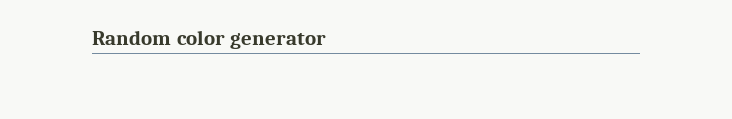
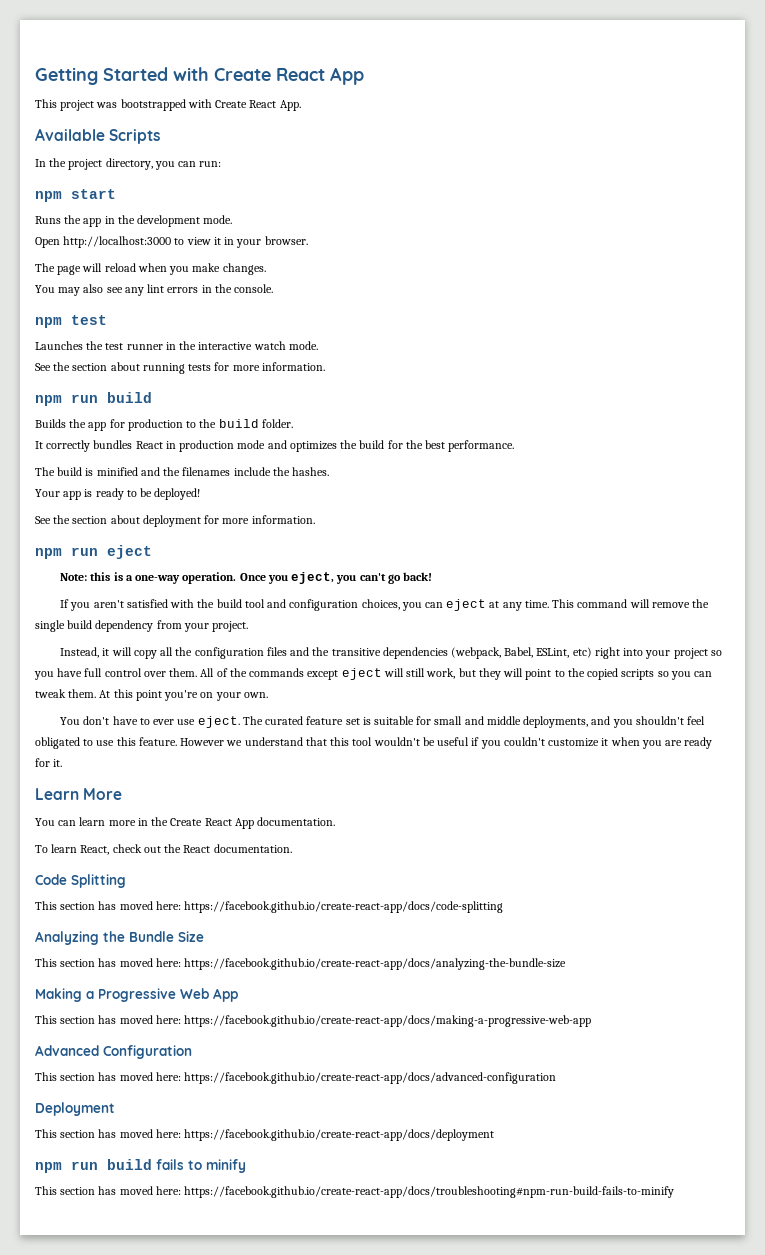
[92,30,327,49] Random color generator -> [35,67,364,85] [35,99,301,111] [35,128,161,144] [35,158,222,170] [35,189,116,202] [35,215,233,227] [35,236,308,248] [35,263,266,275] [35,284,274,296] [35,315,107,328] [35,341,318,350] [35,362,325,374] [35,392,152,406] [35,419,293,431] [35,440,515,452] [35,467,330,476] [35,488,201,500] [35,515,315,527] [35,545,152,559] [60,572,432,584] [60,599,710,611] [35,620,249,632] [60,647,722,659] [34,668,713,680] [35,689,268,701] [60,716,706,728] [35,737,713,749] [35,758,63,767] [35,788,123,800] [35,817,336,829] [35,844,292,855] [35,874,126,888] [35,901,504,913] [35,931,204,945] [35,958,567,970] [35,988,238,1002] [35,1015,592,1027] [35,1045,192,1059] [35,1072,557,1084] [35,1102,115,1116] [35,1129,495,1141] [35,1159,246,1173] [35,1186,675,1198] Getting Started with Create React App // This project was bootstrapped with Create React App. // Available Scripts // In the project directory, you can run: // npm start // Runs the app in the development mode. // Open http://localhost:3000 to view it in your browser. // The page will reload when you make changes. // You may also see any lint errors in the console. // npm test // Launches the test runner in the interactive watch mode. // See the section about running tests for more information. // npm run build // Builds the app for production to the build folder. // It correctly bundles React in production mode and optimizes the build for the best performance. // The build is minified and the filenames include the hashes. // Your app is ready to be deployed! // See the section about deployment for more information. // npm run eject // Note: this is a one-way operation. Once you eject, you can't go back! // If you aren't satisfied with the build tool and configuration choices, you can eject at any time. This command will remove the single build dependency from your project. // Instead, it will copy all the configuration files and the transitive dependencies (webpack, Babel, ESLint, etc) right into your project so you have full control over them. All of the commands except eject will still work, but they will point to the copied scripts so you can tweak them. At this point you're on your own. // You don't have to ever use eject. The curated feature set is suitable for small and middle deployments, and you shouldn't feel obligated to use this feature. However we understand that this tool wouldn't be useful if you couldn't customize it when you are ready for it. // Learn More // You can learn more in the Create React App documentation. // To learn React, check out the React documentation. // Code Splitting // This section has moved here: https://facebook.github.io/create-react-app/docs/code-splitting // Analyzing the Bundle Size // This section has moved here: https://facebook.github.io/create-react-app/docs/analyzing-the-bundle-size // Making a Progressive Web App // This section has moved here: https://facebook.github.io/create-react-app/docs/making-a-progressive-web-app // Advanced Configuration // This section has moved here: https://facebook.github.io/create-react-app/docs/advanced-configuration // Deployment // This section has moved here: https://facebook.github.io/create-react-app/docs/deployment // npm run build fails to minify // This section has moved here: https://facebook.github.io/create-react-app/docs/troubleshooting#npm-run-build-fails-to-minify

